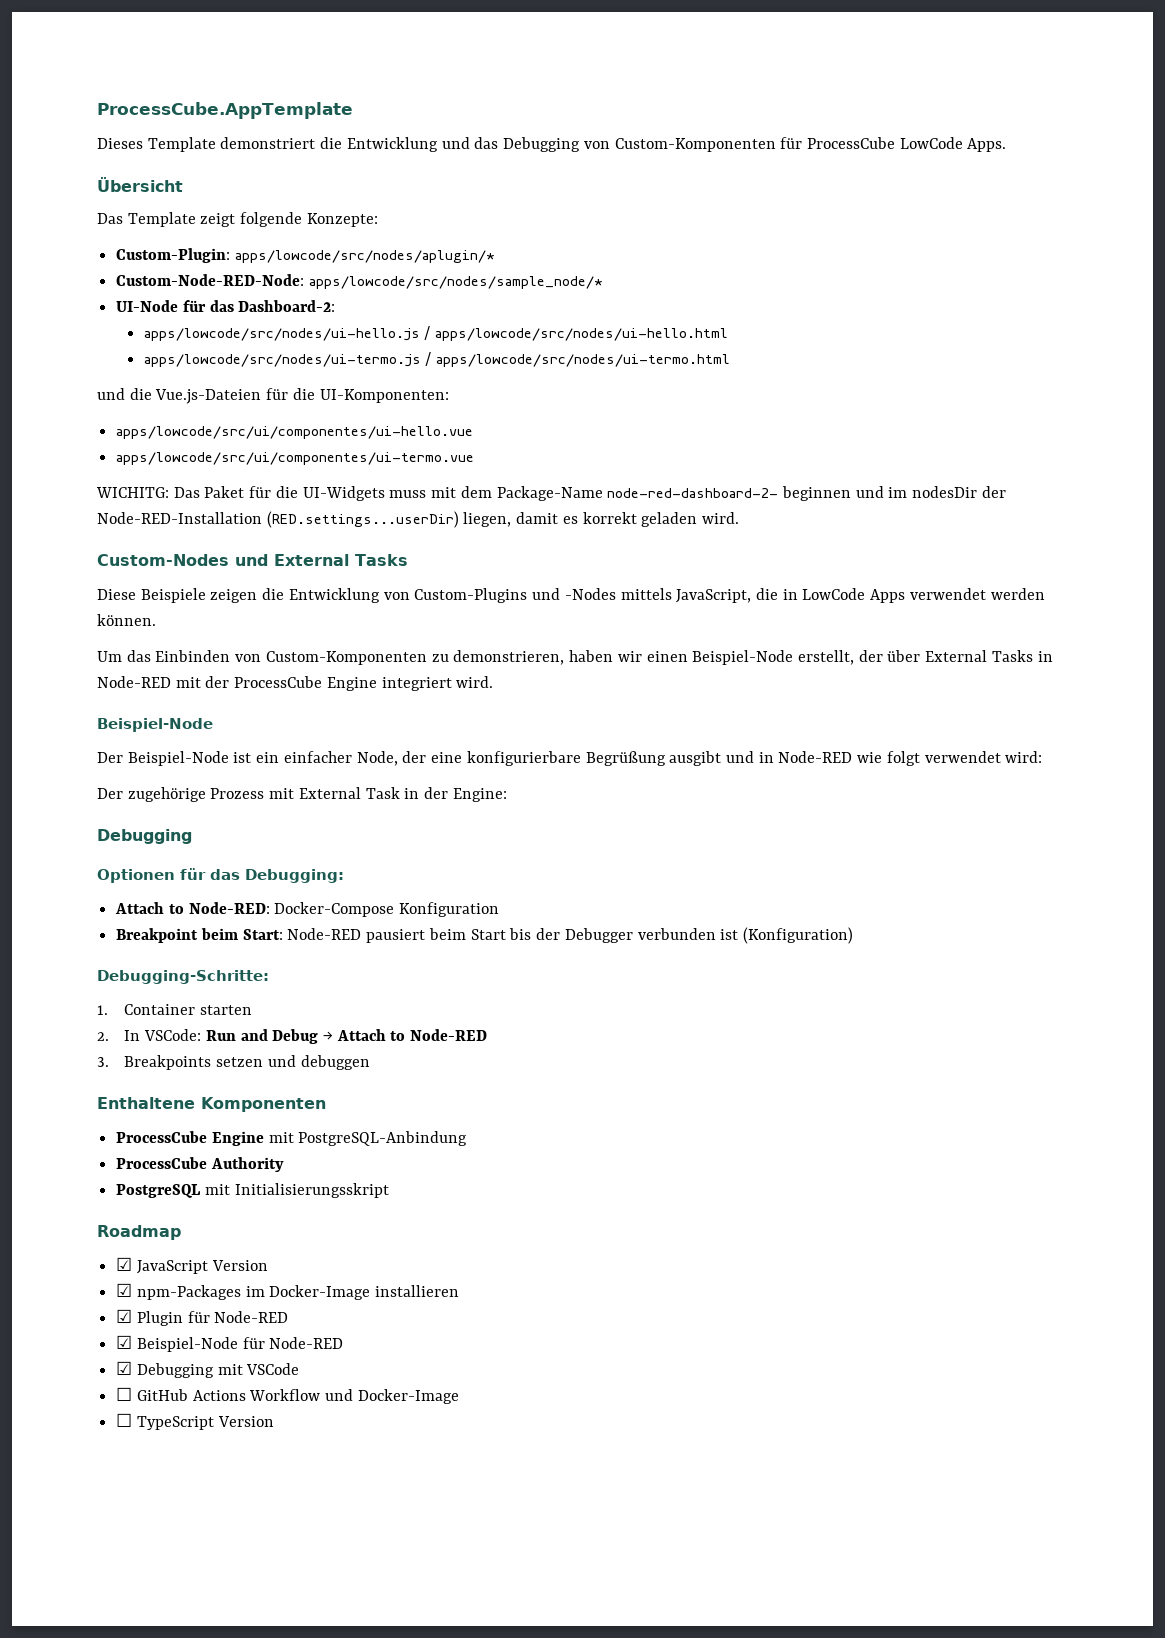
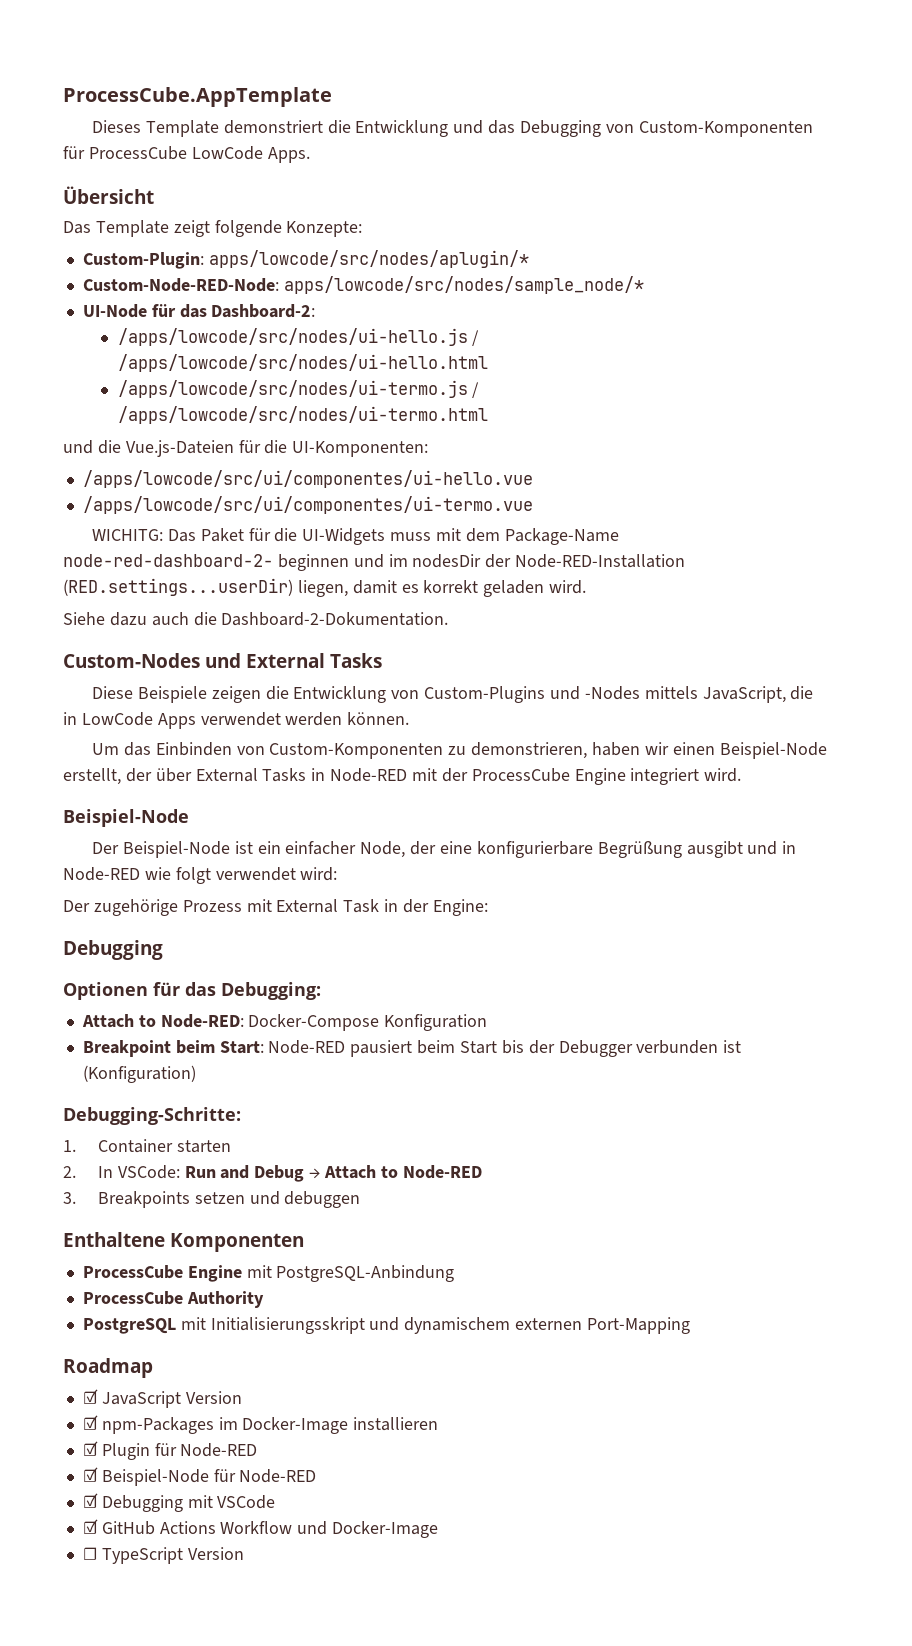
[143,326,729,341] [143,352,731,367] apps/lowcode/src/nodes/ui-hello.js / apps/lowcode/src/nodes/ui-hello.html // apps/lowcode/src/nodes/ui-termo.js / apps/lowcode/src/nodes/ui-termo.html -> [117,328,480,346] [117,354,488,372] [117,380,480,398] [117,406,488,424] /apps/lowcode/src/nodes/ui-hello.js / /apps/lowcode/src/nodes/ui-hello.html // /apps/lowcode/src/nodes/ui-termo.js / /apps/lowcode/src/nodes/ui-termo.html
[116,426,474,439] [116,452,475,465] apps/lowcode/src/ui/componentes/ui-hello.vue // apps/lowcode/src/ui/componentes/ui-termo.vue -> [82,470,533,488] [82,496,533,514] /apps/lowcode/src/ui/componentes/ui-hello.vue // /apps/lowcode/src/ui/componentes/ui-termo.vue
(740, 518) none -> [63,612,449,626] // Siehe dazu auch die Dashboard-2-Dokumentation.
(389, 1190) none -> [369,1317,690,1334] und dynamischem externen Port-Mapping
[116,1387,133,1401] ☐ -> [82,1519,98,1534] ☑

